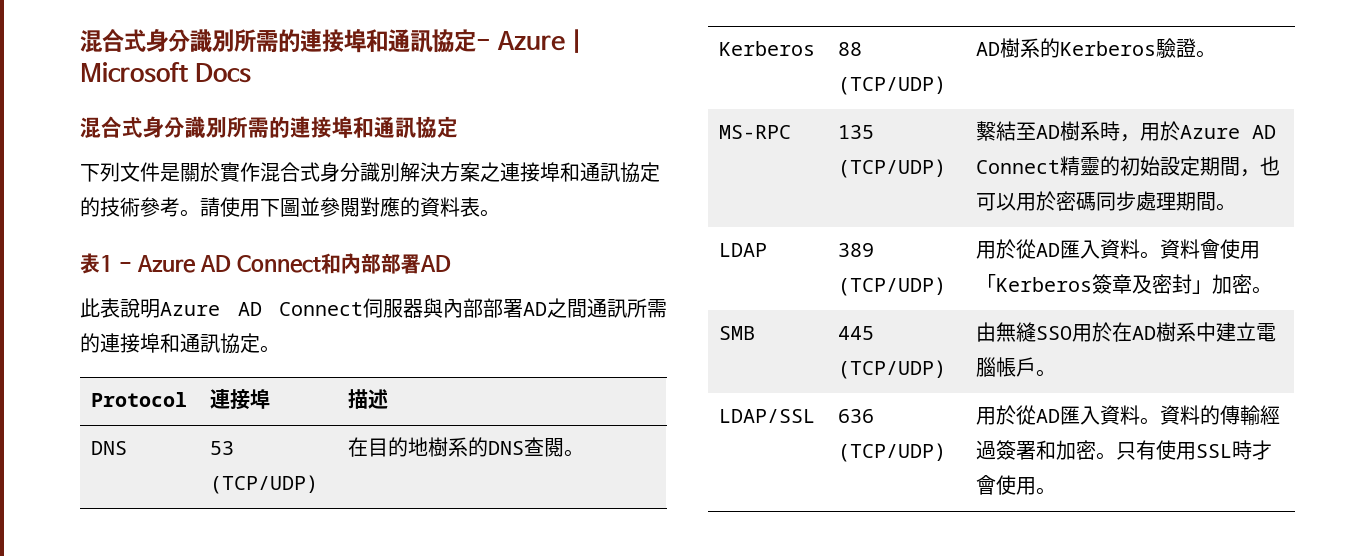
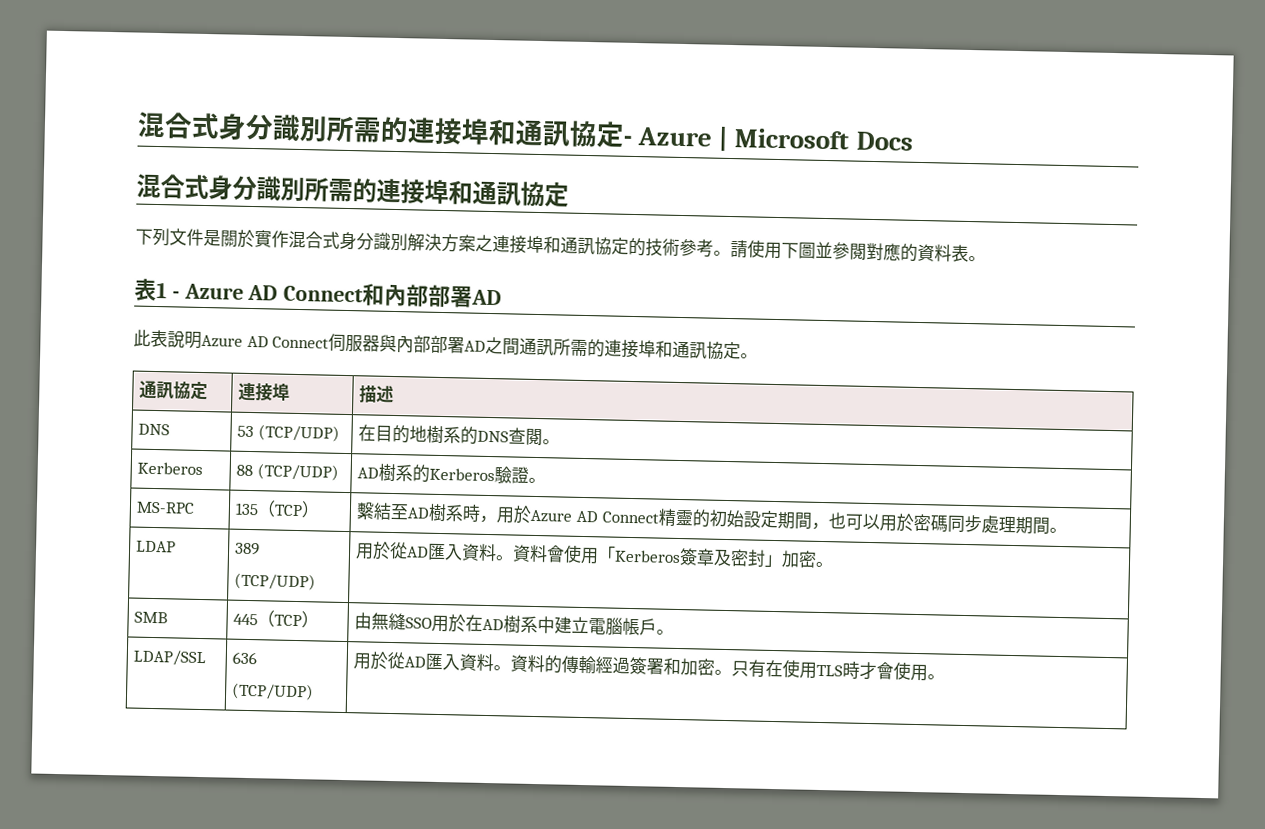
[91,392,188,407] Protocol -> [139,380,209,401] 通訊協定
[838,159,947,178] (TCP/UDP) -> [257,500,321,519] （TCP）
[838,360,947,379] (TCP/UDP) -> [257,610,320,629] （TCP）
[1156,440,1233,460] 使用SSL -> [765,659,844,679] 在使用TLS

